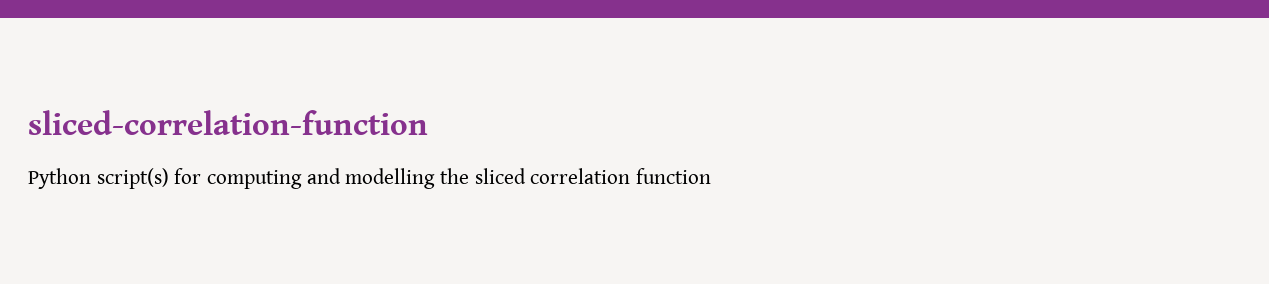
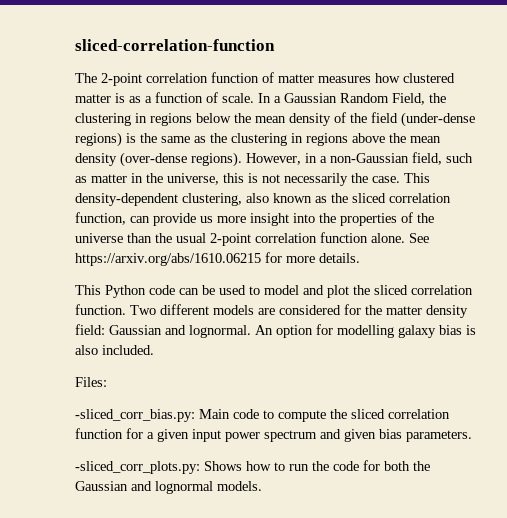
[28,168,712,189] Python script(s) for computing and modelling the sliced correlation function -> [75,72,455,86] [75,92,446,105] [75,112,475,127] [75,132,441,147] [75,152,473,167] [75,173,430,186] [75,193,451,206] [75,212,434,226] [75,232,429,246] [75,252,360,266] [75,285,473,298] [75,304,468,318] [75,324,476,338] [75,345,154,355] [75,377,107,387] [75,409,450,422] [75,428,472,442] [75,460,430,474] [75,481,262,494] The 2-point correlation function of matter measures how clustered matter is as a function of scale. In a Gaussian Random Field, the clustering in regions below the mean density of the field (under-dense regions) is the same as the clustering in regions above the mean density (over-dense regions). However, in a non-Gaussian field, such as matter in the universe, this is not necessarily the case. This density-dependent clustering, also known as the sliced correlation function, can provide us more insight into the properties of the universe than the usual 2-point correlation function alone. See https://arxiv.org/abs/1610.06215 for more details. // This Python code can be used to model and plot the sliced correlation function. Two different models are considered for the matter density field: Gaussian and lognormal. An option for modelling galaxy bias is also included. // Files: // -sliced_corr_bias.py: Main code to compute the sliced correlation function for a given input power spectrum and given bias parameters. // -sliced_corr_plots.py: Shows how to run the code for both the Gaussian and lognormal models.

